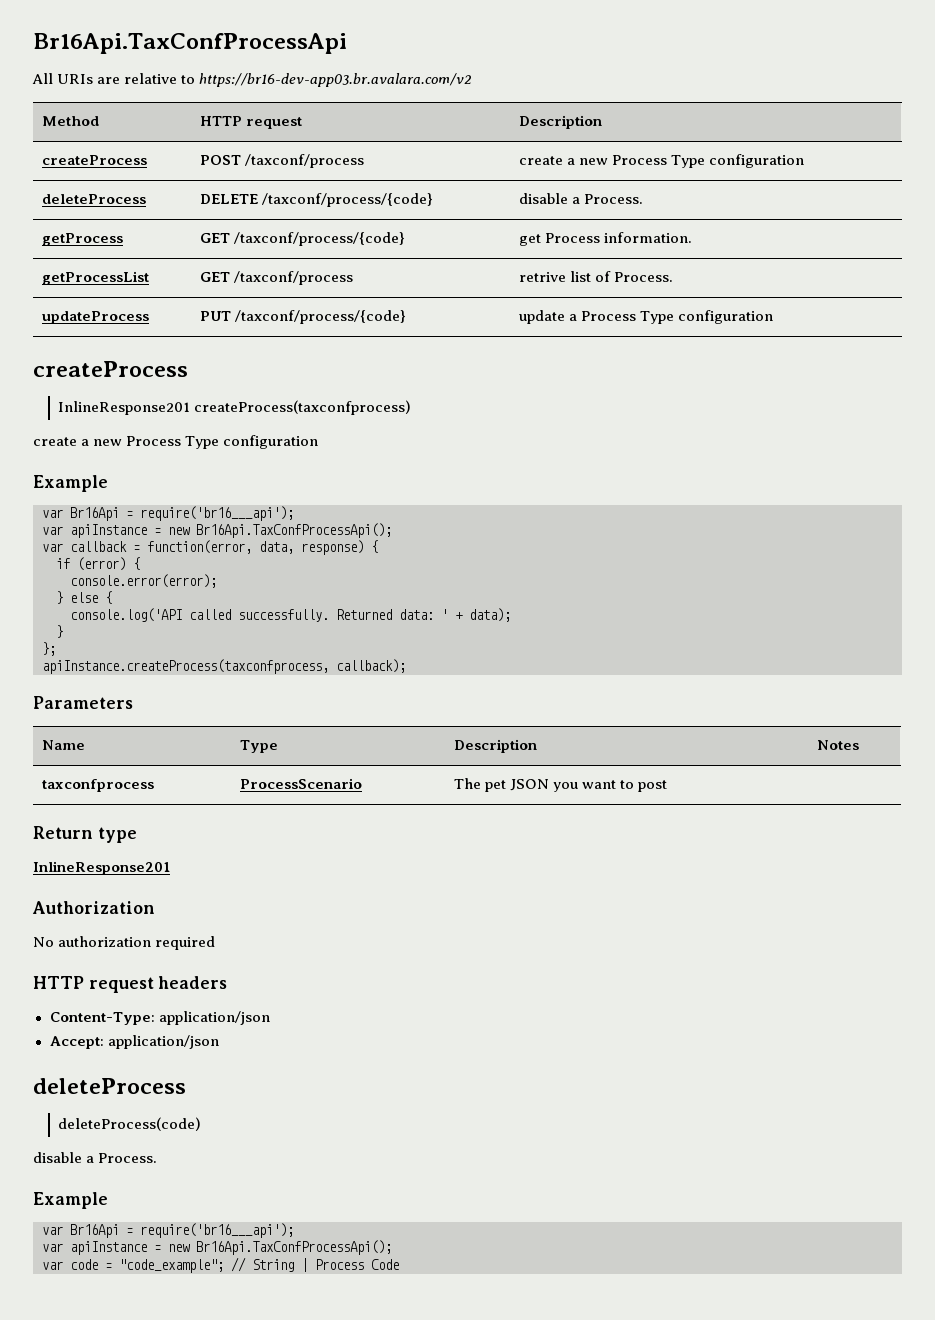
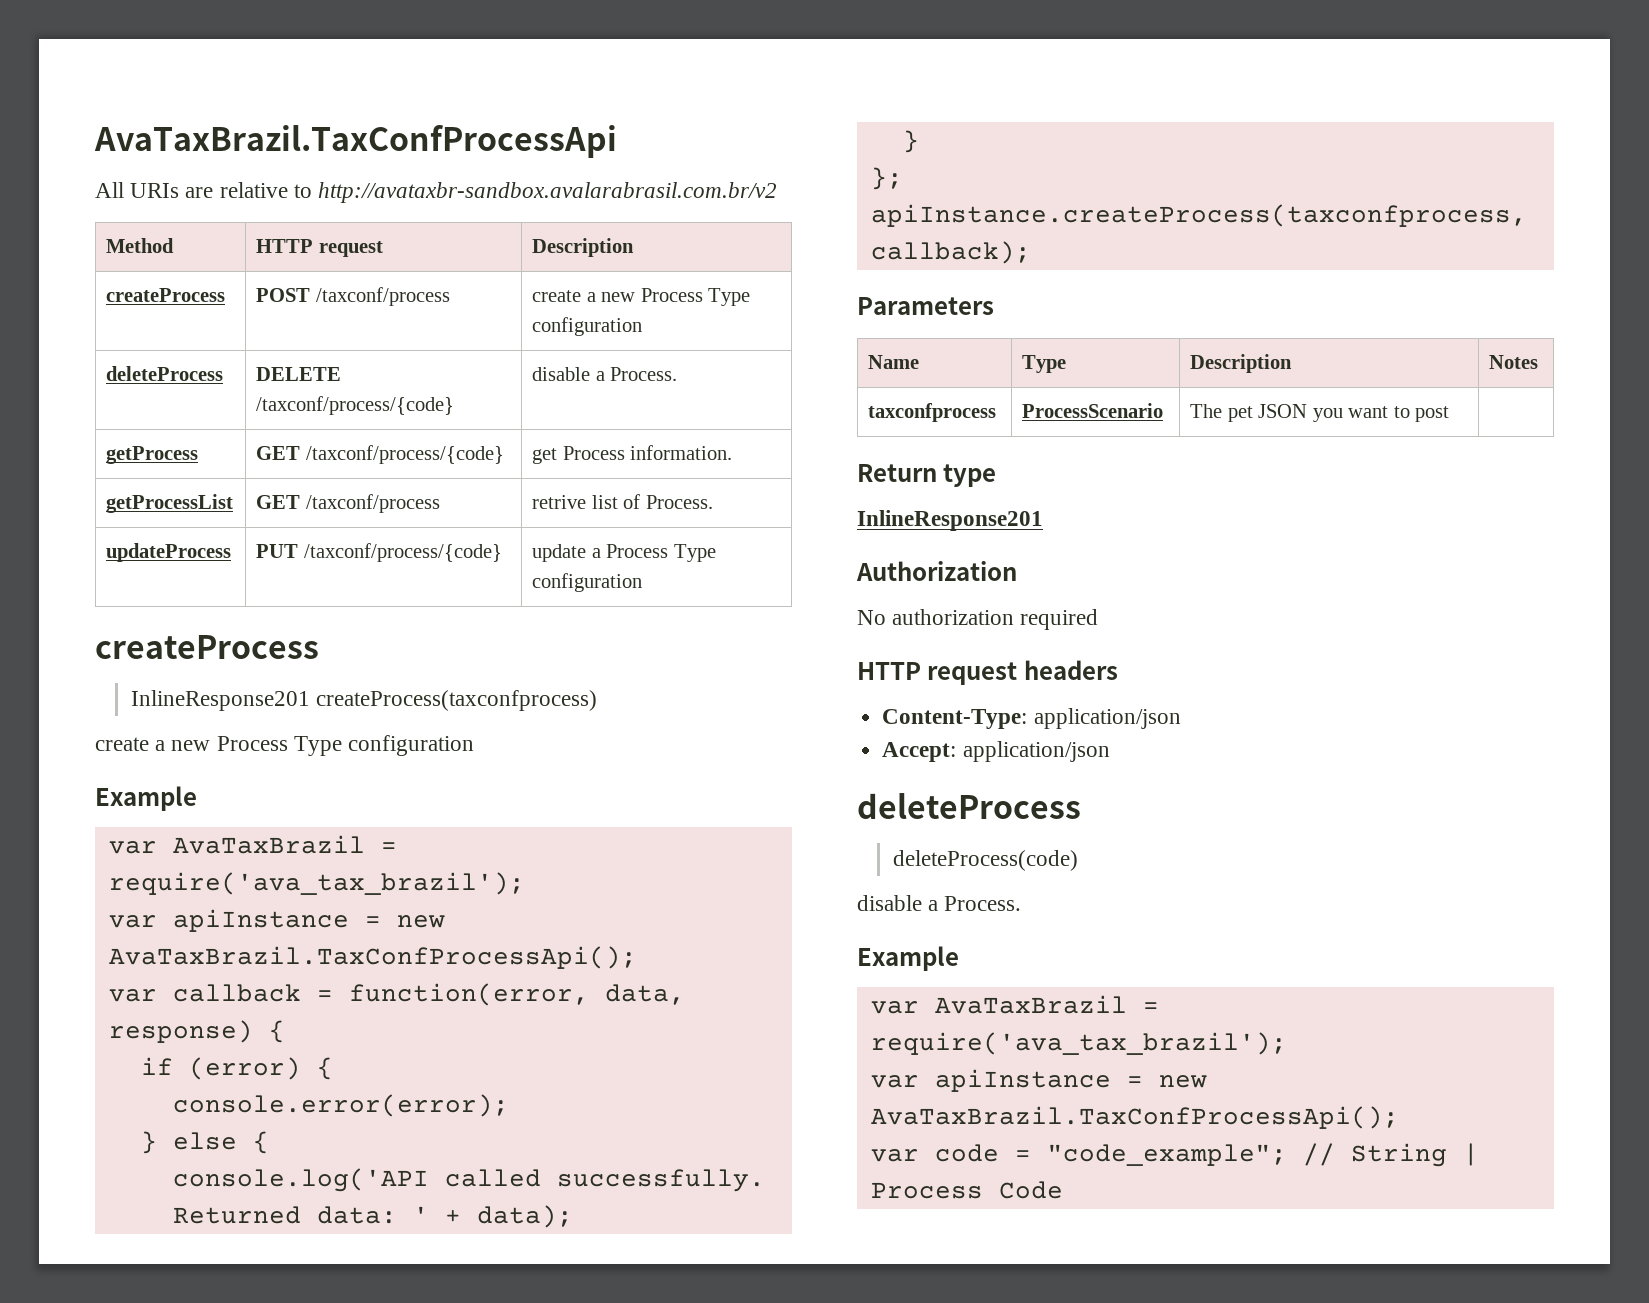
[33,33,347,54] Br16Api.TaxConfProcessApi -> [94,125,617,158] AvaTaxBrazil.TaxConfProcessApi
[199,73,473,87] https://br16-dev-app03.br.avalara.com/v2 -> [318,182,778,203] http://avataxbr-sandbox.avalarabrasil.com.br/v2
[70,506,294,521] [42,523,392,538] Br16Api = require('br16___api'); // var apiInstance = new Br16Api.TaxConfProcessApi(); -> [172,835,397,854] [108,872,525,895] [108,909,445,932] [108,946,637,969] AvaTaxBrazil = require('ava_tax_brazil'); // var apiInstance = new AvaTaxBrazil.TaxConfProcessApi();
[70,1223,294,1238] [42,1240,392,1255] Br16Api = require('br16___api'); // var apiInstance = new Br16Api.TaxConfProcessApi(); -> [934,995,1159,1014] [870,1032,1287,1055] [870,1069,1207,1092] [870,1106,1399,1129] AvaTaxBrazil = require('ava_tax_brazil'); // var apiInstance = new AvaTaxBrazil.TaxConfProcessApi();

